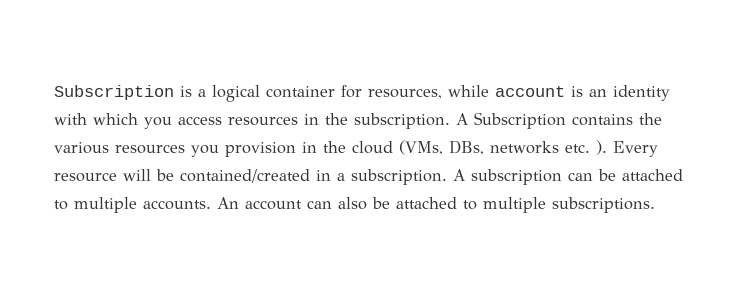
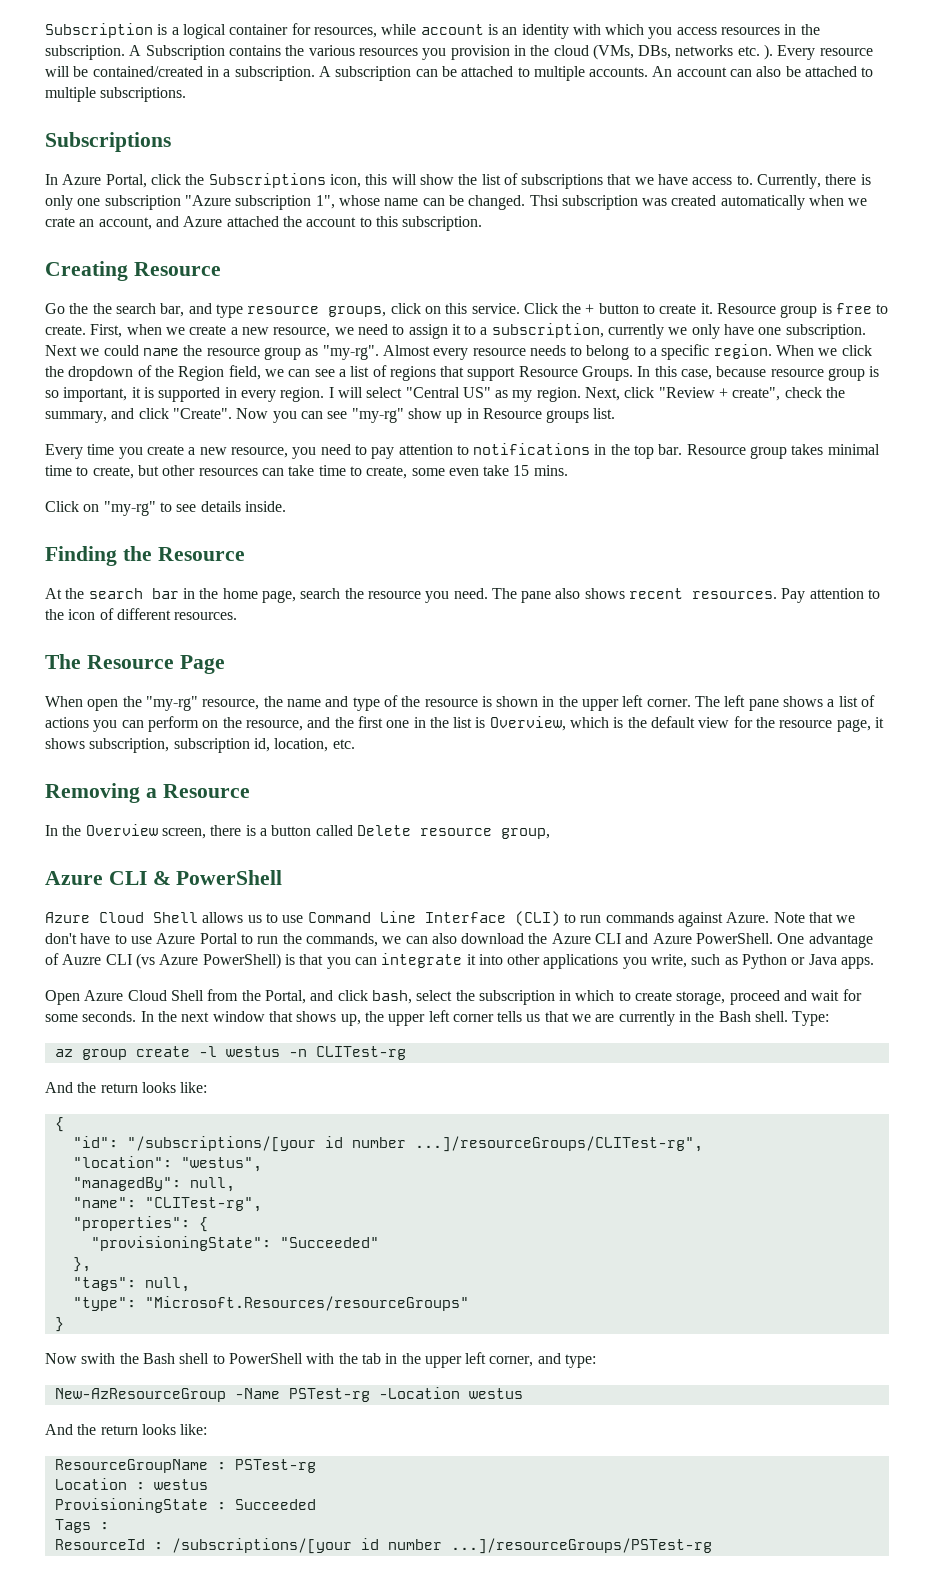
(655, 205) none -> [45,132,171,152] [45,173,871,189] [45,195,868,210] [45,216,483,231] [45,261,221,281] [45,303,889,318] [45,323,866,339] [45,344,872,360] [45,365,880,381] [45,387,846,402] [45,408,616,423] [45,443,880,459] [45,465,568,479] [45,501,286,516] [45,546,245,566] [45,588,881,603] [45,608,238,620] [45,654,225,674] [45,695,876,711] [45,716,885,732] [45,738,355,753] [45,783,250,803] [45,824,550,839] [45,870,283,885] [45,911,856,927] [45,933,873,948] [45,953,875,969] [45,989,862,1005] [45,1010,830,1026] [54,1046,406,1060] [45,1082,208,1093] [54,1117,64,1132] [72,1136,703,1152] [72,1156,262,1172] [72,1177,235,1192] [72,1197,262,1212] [72,1216,208,1232] [90,1236,379,1251] [72,1257,91,1272] [72,1277,190,1292] [72,1296,469,1311] [54,1317,64,1332] [45,1352,597,1368] [54,1387,523,1402] [45,1424,208,1435] [54,1459,316,1473] [54,1478,208,1490] [54,1498,316,1513] [54,1519,109,1533] [54,1538,712,1554] // Subscriptions // In Azure Portal, click the Subscriptions icon, this will show the list of subscriptions that we have access to. Currently, there is only one subscription "Azure subscription 1", whose name can be changed. Thsi subscription was created automatically when we crate an account, and Azure attached the account to this subscription. // Creating Resource // Go the the search bar, and type resource groups, click on this service. Click the + button to create it. Resource group is free to create. First, when we create a new resource, we need to assign it to a subscription, currently we only have one subscription. Next we could name the resource group as "my-rg". Almost every resource needs to belong to a specific region. When we click the dropdown of the Region field, we can see a list of regions that support Resource Groups. In this case, because resource group is so important, it is supported in every region. I will select "Central US" as my region. Next, click "Review + create", check the summary, and click "Create". Now you can see "my-rg" show up in Resource groups list. // Every time you create a new resource, you need to pay attention to notifications in the top bar. Resource group takes minimal time to create, but other resources can take time to create, some even take 15 mins. // Click on "my-rg" to see details inside. // Finding the Resource // At the search bar in the home page, search the resource you need. The pane also shows recent resources. Pay attention to the icon of different resources. // The Resource Page // When open the "my-rg" resource, the name and type of the resource is shown in the upper left corner. The left pane shows a list of actions you can perform on the resource, and the first one in the list is Overview, which is the default view for the resource page, it shows subscription, subscription id, location, etc. // Removing a Resource // In the Overview screen, there is a button called Delete resource group, // Azure CLI & PowerShell // Azure Cloud Shell allows us to use Command Line Interface (CLI) to run commands against Azure. Note that we don't have to use Azure Portal to run the commands, we can also download the Azure CLI and Azure PowerShell. One advantage of Auzre CLI (vs Azure PowerShell) is that you can integrate it into other applications you write, such as Python or Java apps. // Open Azure Cloud Shell from the Portal, and click bash, select the subscription in which to create storage, proceed and wait for some seconds. In the next window that shows up, the upper left corner tells us that we are currently in the Bash shell. Type: // az group create -l westus -n CLITest-rg // And the return looks like: // { // "id": "/subscriptions/[your id number ...]/resourceGroups/CLITest-rg", // "location": "westus", // "managedBy": null, // "name": "CLITest-rg", // "properties": { // "provisioningState": "Succeeded" // }, // "tags": null, // "type": "Microsoft.Resources/resourceGroups" // } // Now swith the Bash shell to PowerShell with the tab in the upper left corner, and type: // New-AzResourceGroup -Name PSTest-rg -Location westus // And the return looks like: // ResourceGroupName : PSTest-rg // Location : westus // ProvisioningState : Succeeded // Tags : // ResourceId : /subscriptions/[your id number ...]/resourceGroups/PSTest-rg

